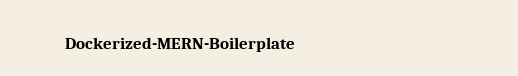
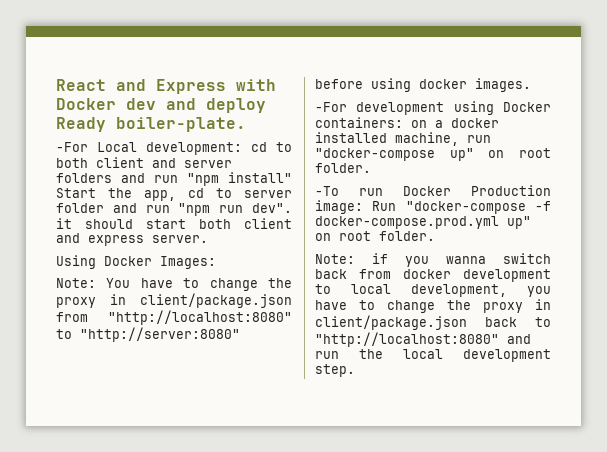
[65,37,295,52] Dockerized-MERN-Boilerplate -> [56,79,276,94] [56,98,266,113] [56,117,246,132] [56,142,292,155] [56,157,232,168] [56,172,292,186] [56,188,292,201] [56,203,292,216] [56,218,292,229] [56,233,208,246] [56,255,216,269] [56,278,292,291] [56,293,292,308] [56,310,292,325] [56,327,240,342] [315,78,531,92] [315,101,551,115] [315,117,499,128] [315,132,491,146] [315,148,551,161] [315,163,371,173] [315,185,551,196] [315,200,551,214] [315,216,531,229] [315,231,435,241] [315,253,551,267] [315,269,551,282] [315,284,551,297] [315,299,551,313] [315,315,551,330] [315,332,531,347] [315,349,551,362] [315,364,355,377] React and Express with Docker dev and deploy Ready boiler-plate. // -For Local development: cd to both client and server folders and run "npm install" Start the app, cd to server folder and run "npm run dev". it should start both client and express server. // Using Docker Images: // Note: You have to change the proxy in client/package.json from "http://localhost:8080" to "http://server:8080" before using docker images. // -For development using Docker containers: on a docker installed machine, run "docker-compose up" on root folder. // -To run Docker Production image: Run "docker-compose -f docker-compose.prod.yml up" on root folder. // Note: if you wanna switch back from docker development to local development, you have to change the proxy in client/package.json back to "http://localhost:8080" and run the local development step.

